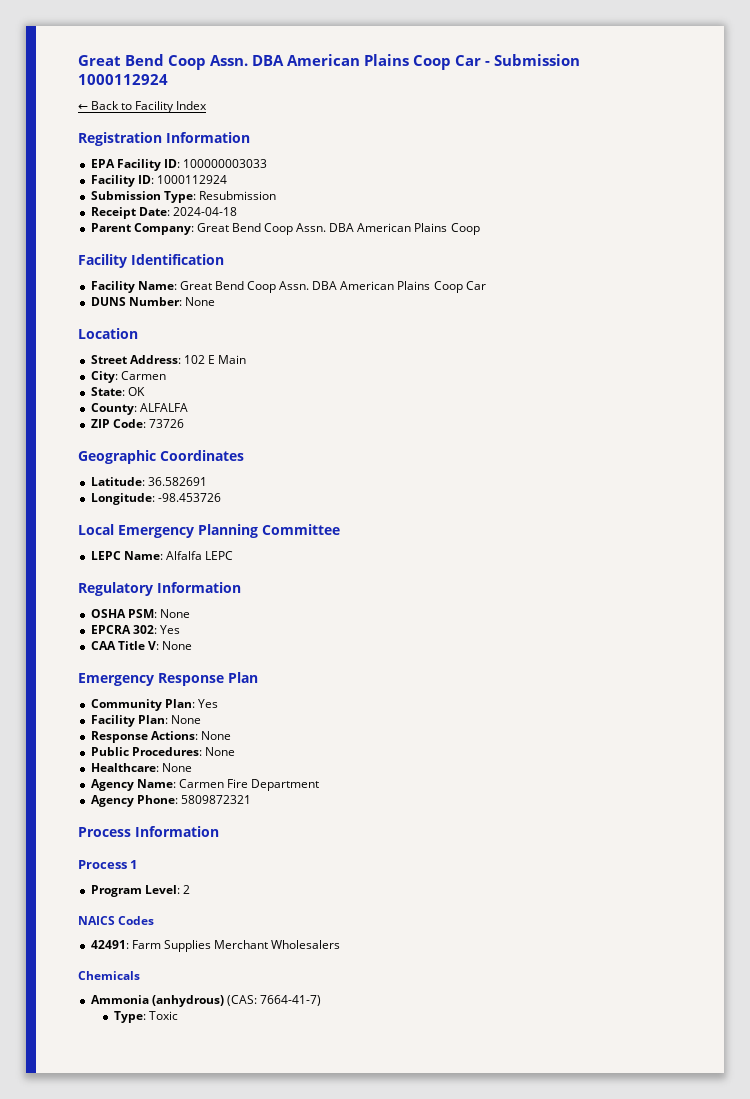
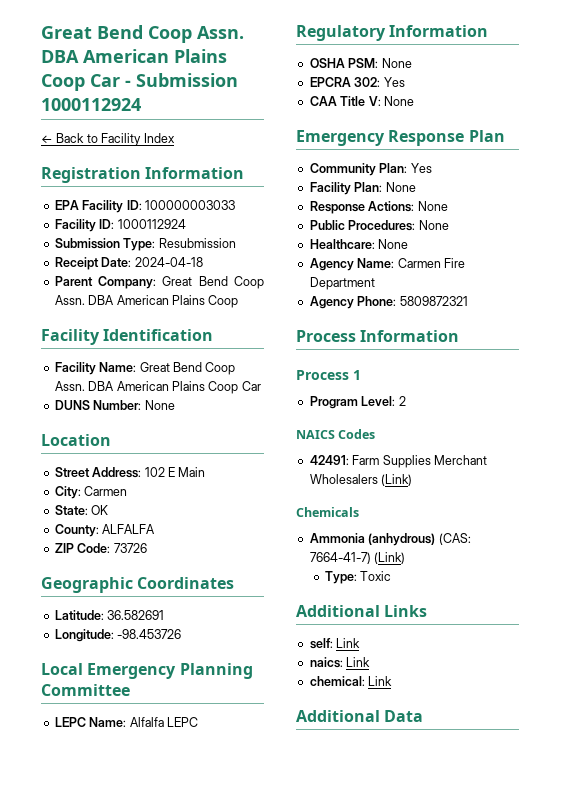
(341, 944) none -> [381,474,413,486] (Link)
(321, 1000) none -> [374,552,406,564] (Link)
(178, 1015) none -> [296,605,428,617] [309,638,361,649] [309,657,371,668] [309,676,393,686] [296,710,424,722] // Additional Links // self: Link // naics: Link // chemical: Link // Additional Data

